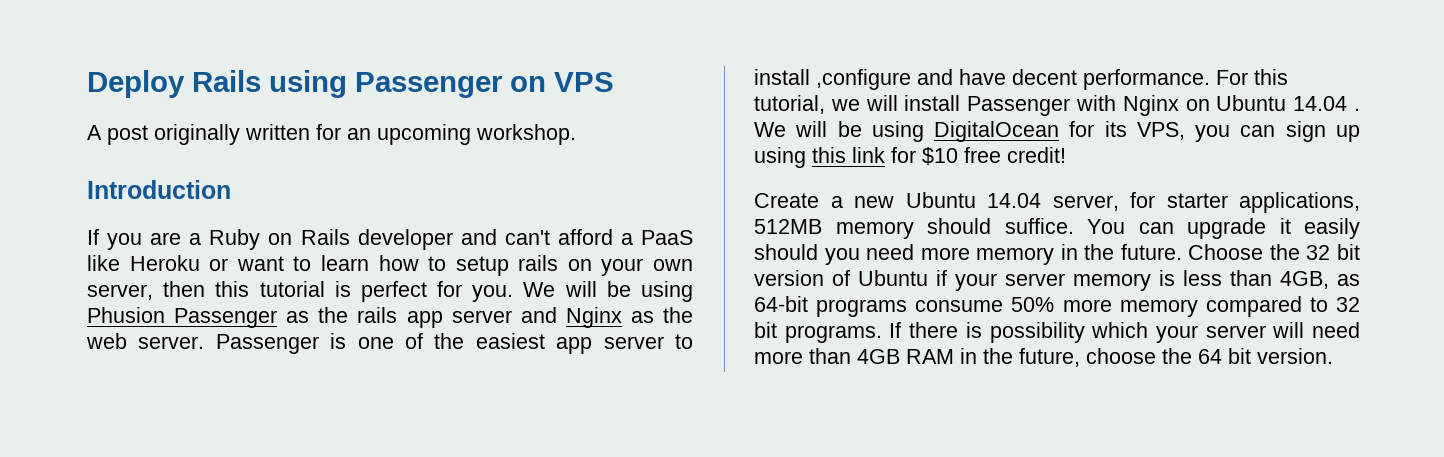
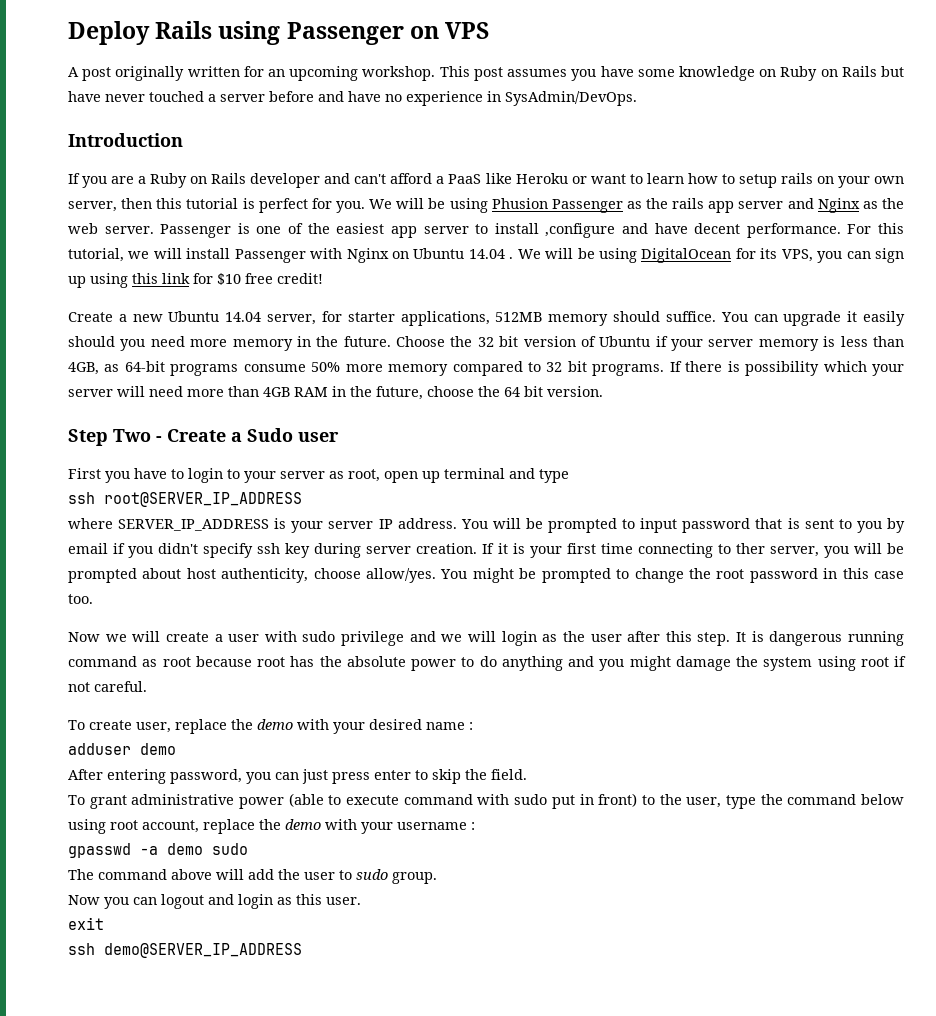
(576, 134) none -> [439,66,905,81] [68,91,637,106] This post assumes you have some knowledge on Ruby on Rails but have never touched a server before and have no experience in SysAdmin/DevOps.
(1333, 356) none -> [68,428,339,446] [68,468,569,483] [68,492,302,507] [68,518,905,533] [68,543,904,558] [68,568,904,583] [68,594,93,604] [68,631,904,646] [68,656,906,671] [68,681,147,692] [68,719,473,734] [68,743,176,755] [68,769,527,784] [68,793,905,809] [68,819,475,834] [68,843,248,858] [68,869,437,884] [68,894,361,909] [68,917,104,930] [68,943,302,958] // Step Two - Create a Sudo user // First you have to login to your server as root, open up terminal and type // ssh root@SERVER_IP_ADDRESS // where SERVER_IP_ADDRESS is your server IP address. You will be prompted to input password that is sent to you by email if you didn't specify ssh key during server creation. If it is your first time connecting to ther server, you will be prompted about host authenticity, choose allow/yes. You might be prompted to change the root password in this case too. // Now we will create a user with sudo privilege and we will login as the user after this step. It is dangerous running command as root because root has the absolute power to do anything and you might damage the system using root if not careful. // To create user, replace the demo with your desired name : // adduser demo // After entering password, you can just press enter to skip the field. // To grant administrative power (able to execute command with sudo put in front) to the user, type the command below using root account, replace the demo with your username : // gpasswd -a demo sudo // The command above will add the user to sudo group. // Now you can logout and login as this user. // exit // ssh demo@SERVER_IP_ADDRESS

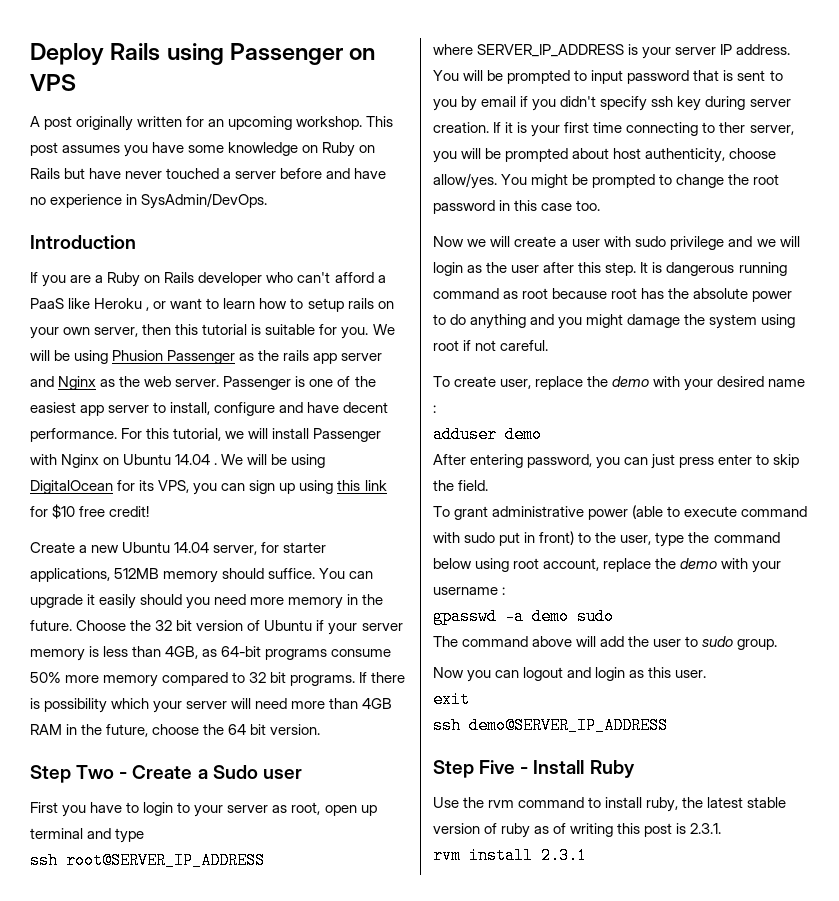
[324,173,351,184] and -> [266,272,294,283] who
(568, 178) none -> [146,307,150,311] ,
[258,198,308,213] perfect -> [265,324,316,335] suitable
[494,223,616,238] install ,configure -> [170,402,276,416] install, configure
(302, 950) none -> [433,760,635,778] [433,797,787,812] [433,823,722,838] [433,847,587,864] // Step Five - Install Ruby // Use the rvm command to install ruby, the latest stable version of ruby as of writing this post is 2.3.1. // rvm install 2.3.1

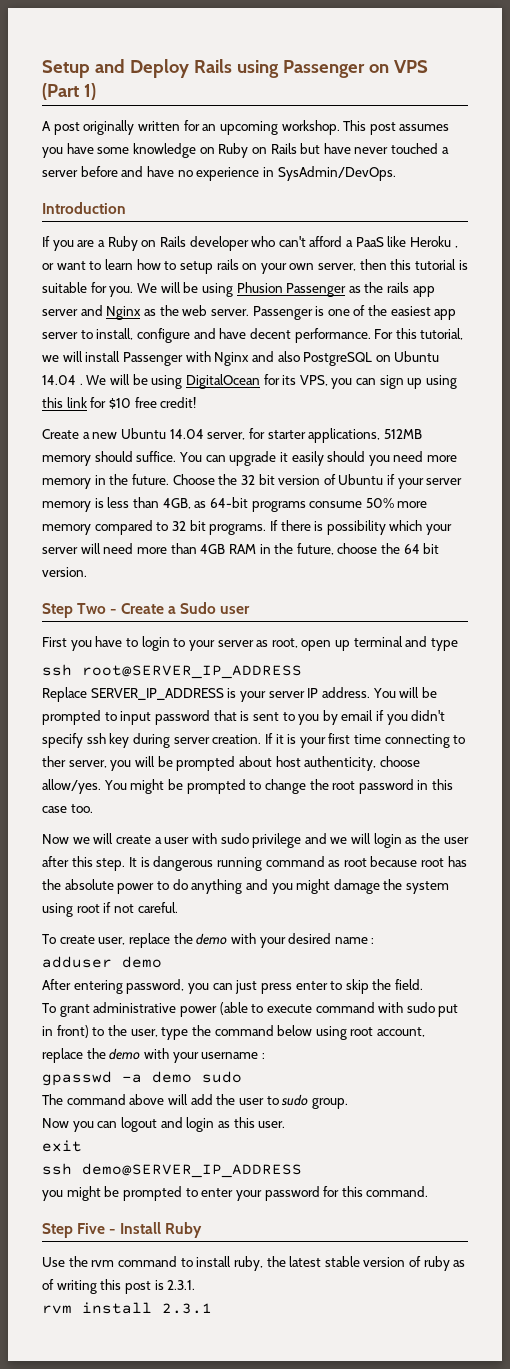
(30, 54) none -> [42,59,125,78] Setup and
(76, 82) none -> [42,83,96,100] (Part 1)
(100, 461) none -> [251,351,373,366] and also PostgreSQL
[433,44,473,55] where -> [42,687,87,702] Replace
(668, 725) none -> [42,1186,429,1201] // you might be prompted to enter your password for this command.

